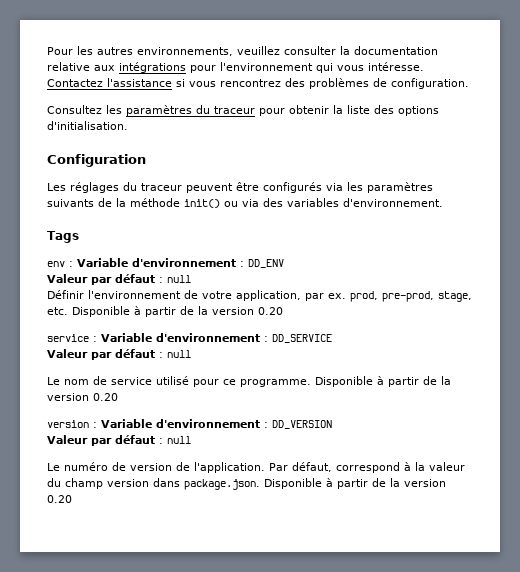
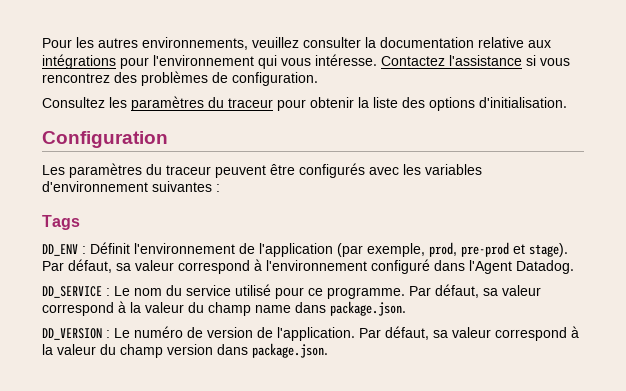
[70,182,119,193] réglages -> [69,163,142,178] paramètres
[326,182,433,193] [47,198,443,208] [47,231,79,243] [47,258,284,268] [47,274,191,285] [47,290,472,302] [47,306,283,317] [47,333,332,343] [47,349,191,360] via les paramètres suivants de la méthode init() ou via des variables d'environnement. // Tags // env : Variable d'environnement : DD_ENV // Valeur par défaut : null // Définir l'environnement de votre application, par ex. prod, pre-prod, stage, etc. Disponible à partir de la version 0.20 // service : Variable d'environnement : DD_SERVICE // Valeur par défaut : null // -> [369,164,482,175] [42,181,220,192] [42,215,80,230] [42,242,568,257] [42,259,574,274] [42,286,110,298] avec les variables d'environnement suivantes : // Tags // DD_ENV : Définit l'environnement de l'application (par exemple, prod, pre-prod et stage). Par défaut, sa valeur correspond à l'environnement configuré dans l'Agent Datadog. // DD_SERVICE :
[93,376,107,385] de -> [166,285,182,296] du
[315,376,451,387] [47,393,118,401] [47,419,332,429] [47,435,191,446] Disponible à partir de la version 0.20 // version : Variable d'environnement : DD_VERSION // Valeur par défaut : null // -> [409,284,541,298] [42,301,406,316] [42,328,110,340] Par défaut, sa valeur correspond à la valeur du champ name dans package.json. // DD_VERSION :
(332, 467) none -> [433,327,491,338] sa valeur
[264,478,446,489] [47,495,72,503] Disponible à partir de la version 0.20 -> (328, 350) none

